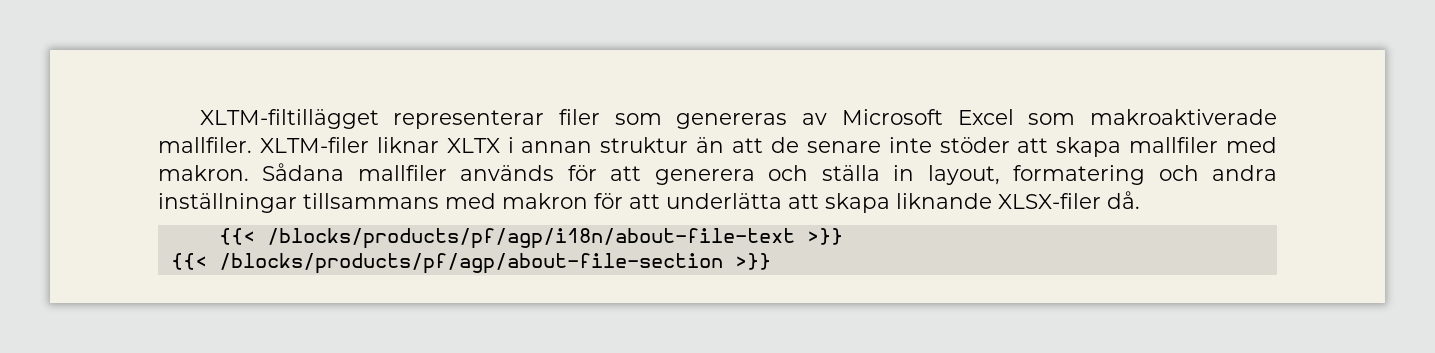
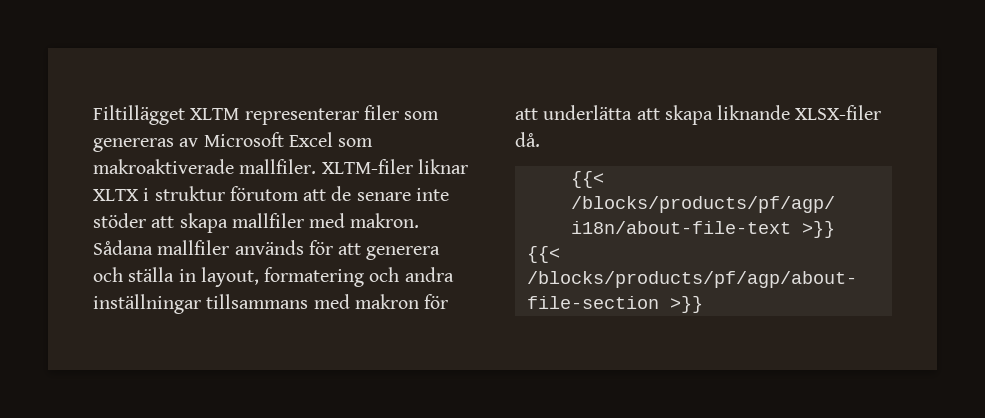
[199,109,379,129] XLTM-filtillägget -> [93,105,240,125] Filtillägget XLTM
[521,137,725,153] annan struktur än -> [154,186,299,201] struktur förutom

